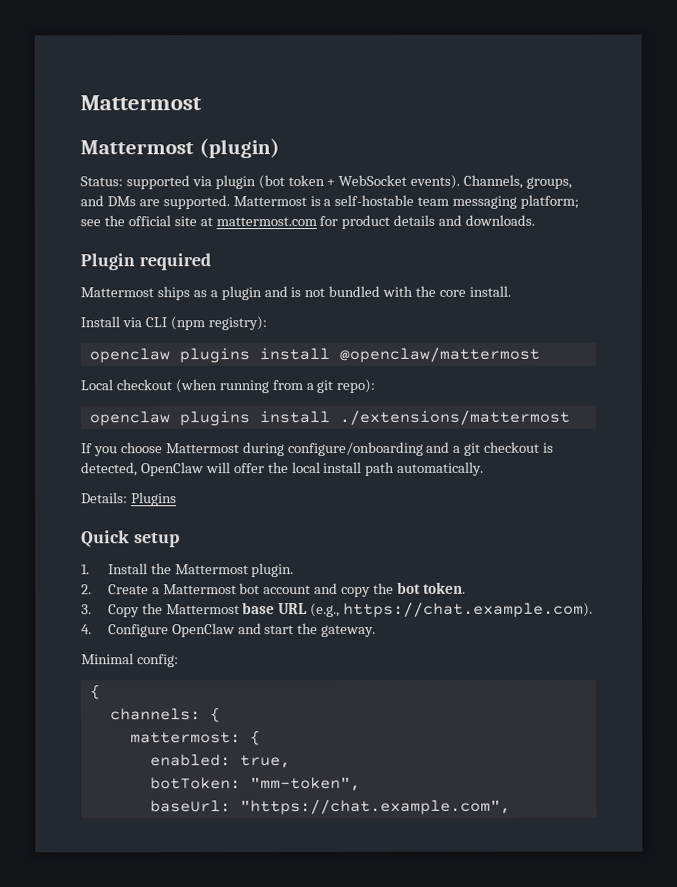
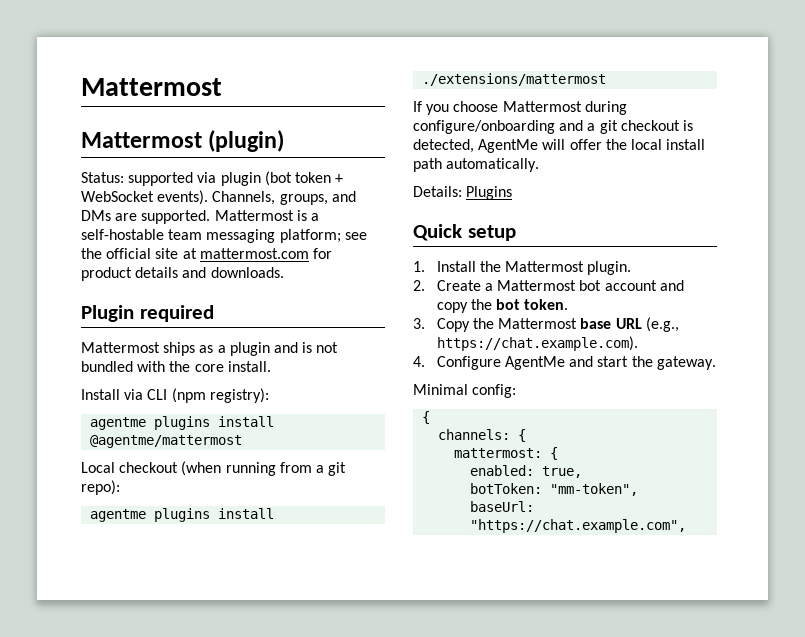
[88,346,540,364] openclaw plugins install @openclaw/mattermost -> [90,416,275,430] [90,435,243,448] agentme plugins install @agentme/mattermost
[88,411,170,427] openclaw -> [90,509,147,522] agentme
[140,462,204,477] OpenClaw -> [478,139,539,153] AgentMe
[171,623,235,638] OpenClaw -> [505,356,566,370] AgentMe

